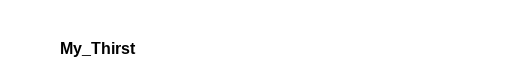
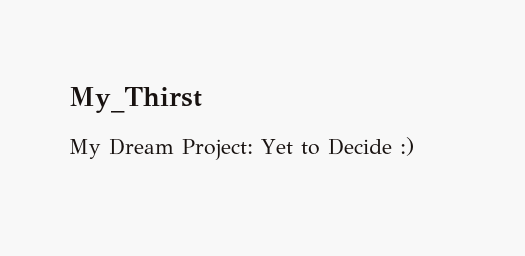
(136, 49) none -> [69,137,414,160] // My Dream Project: Yet to Decide :)

